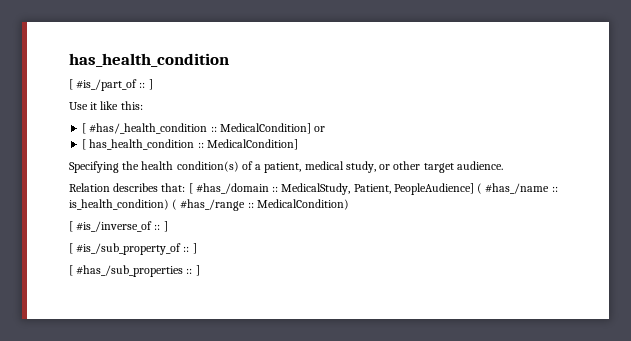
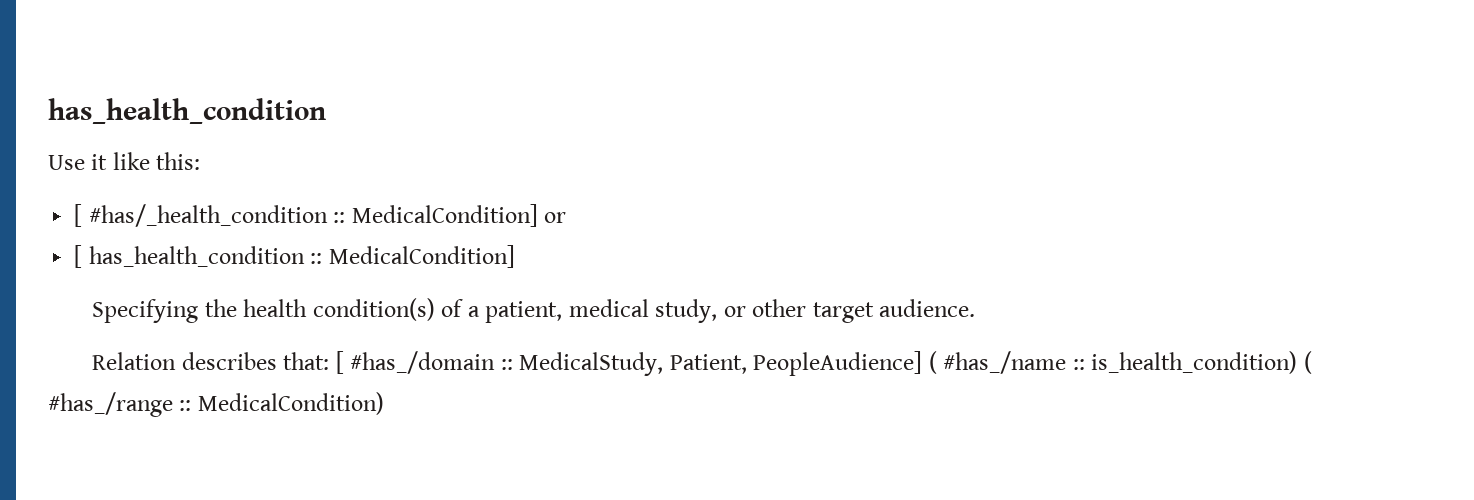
[69,53,229,67] [69,79,153,91] has_health_condition // [ #is_/part_of :: ] -> [48,98,326,124] has_health_condition
[69,221,168,232] [69,243,197,255] [69,265,200,277] // [ #is_/inverse_of :: ] // [ #is_/sub_property_of :: ] // [ #has_/sub_properties :: ] -> (384, 403) none

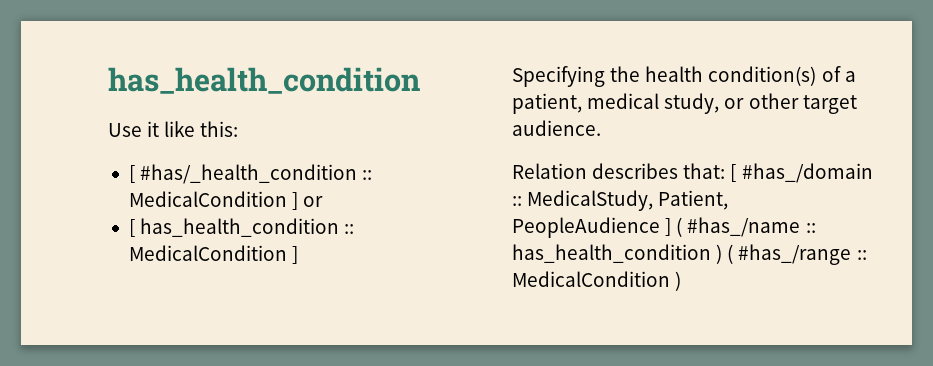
[351,204,538,227] MedicalCondition] -> [128,191,299,210] MedicalCondition ]
[328,245,515,268] MedicalCondition] -> [128,245,299,264] MedicalCondition ]
[753,351,923,376] PeopleAudience] -> [512,217,672,238] PeopleAudience ]
[1091,351,1298,374] is_health_condition) -> [512,244,723,264] has_health_condition )
[197,392,384,415] MedicalCondition) -> [512,271,682,291] MedicalCondition )

